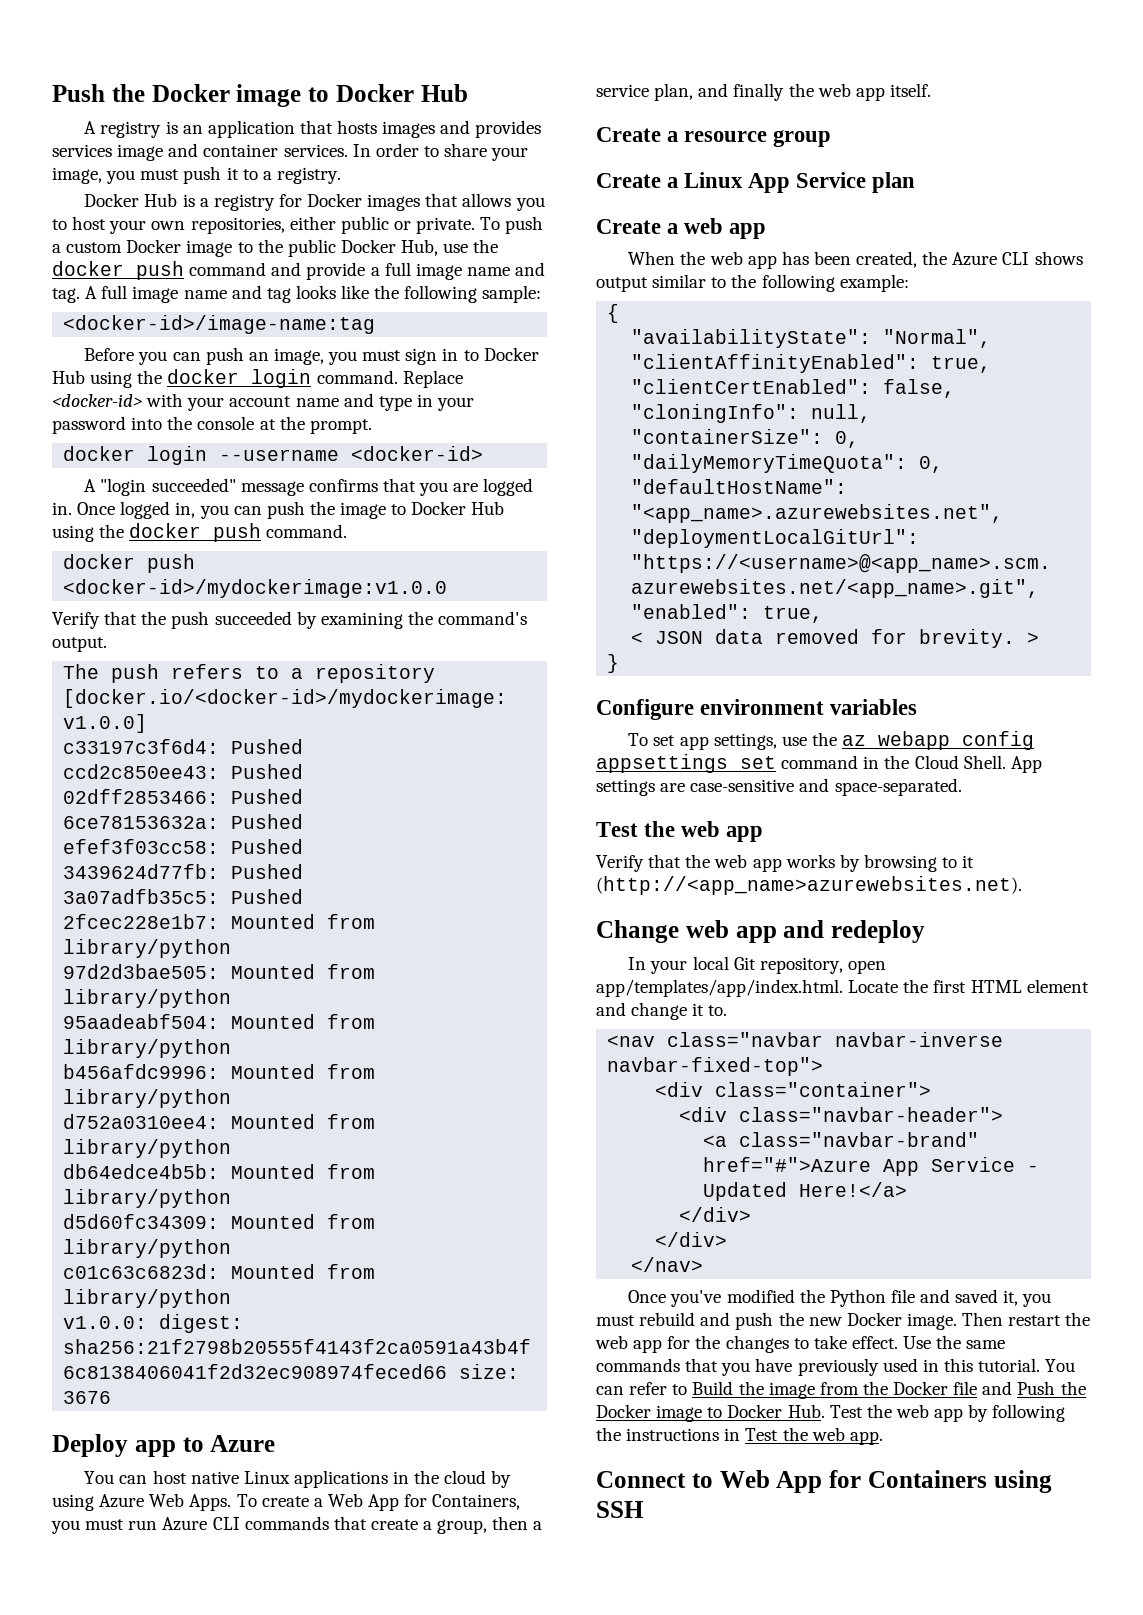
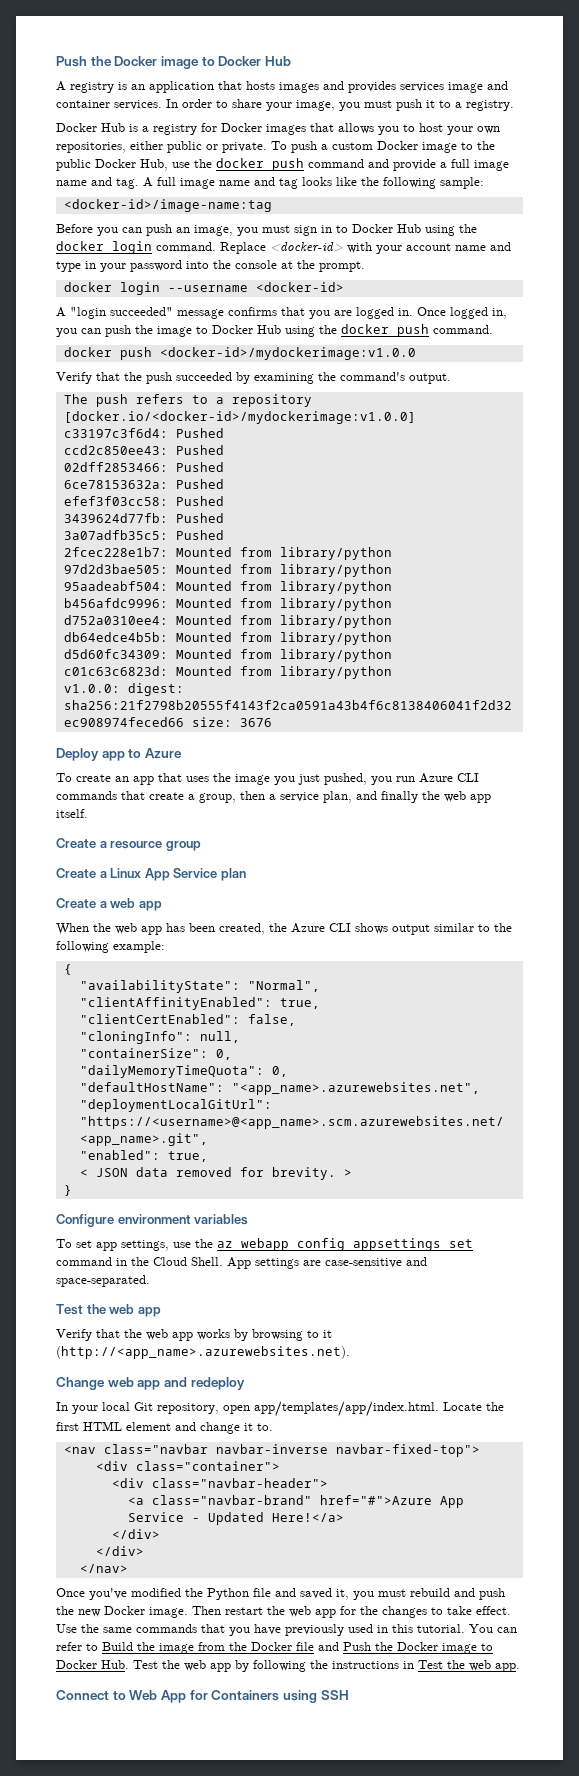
[84,1470,512,1488] [52,1493,521,1511] [51,1519,125,1534] You can host native Linux applications in the cloud by using Azure Web Apps. To create a Web App for Containers, you must -> [56,773,392,785] To create an app that uses the image you just pushed, you
[596,876,1022,895] (http://<app_name>azurewebsites.net). -> [56,1346,350,1359] (http://<app_name>.azurewebsites.net).

